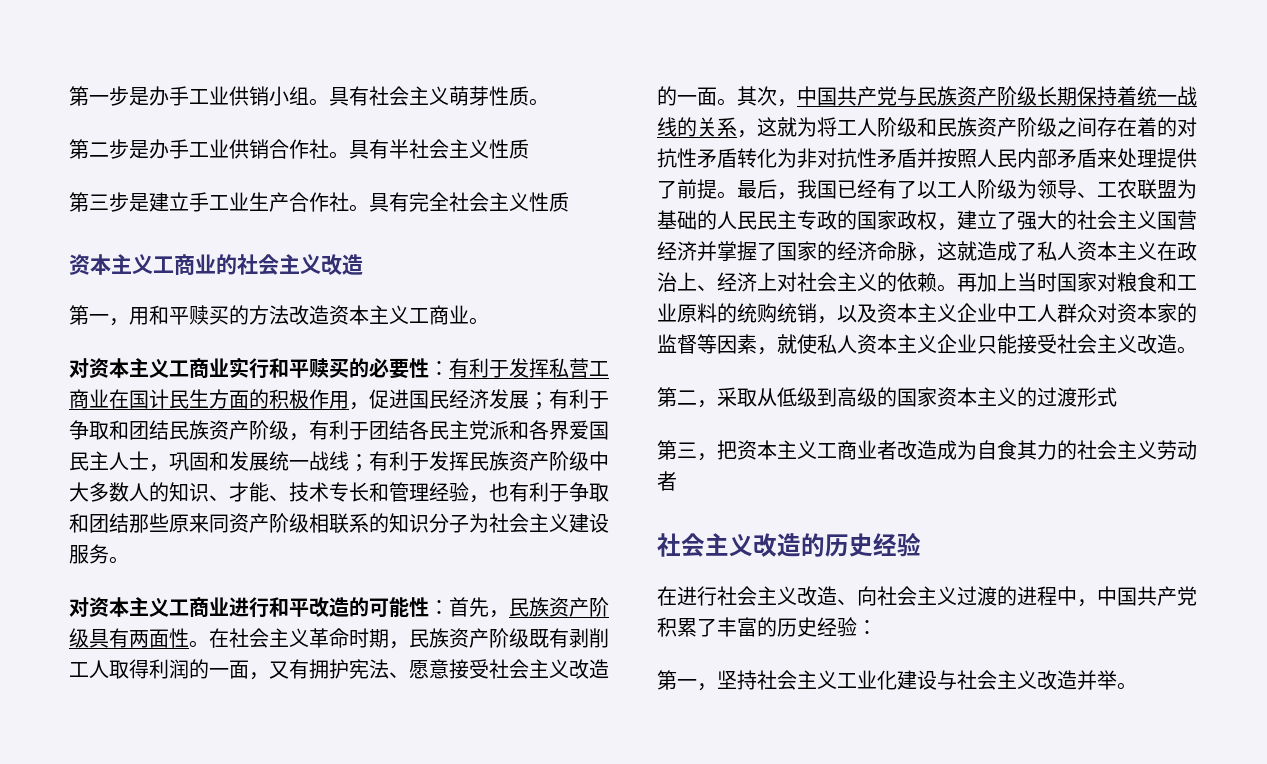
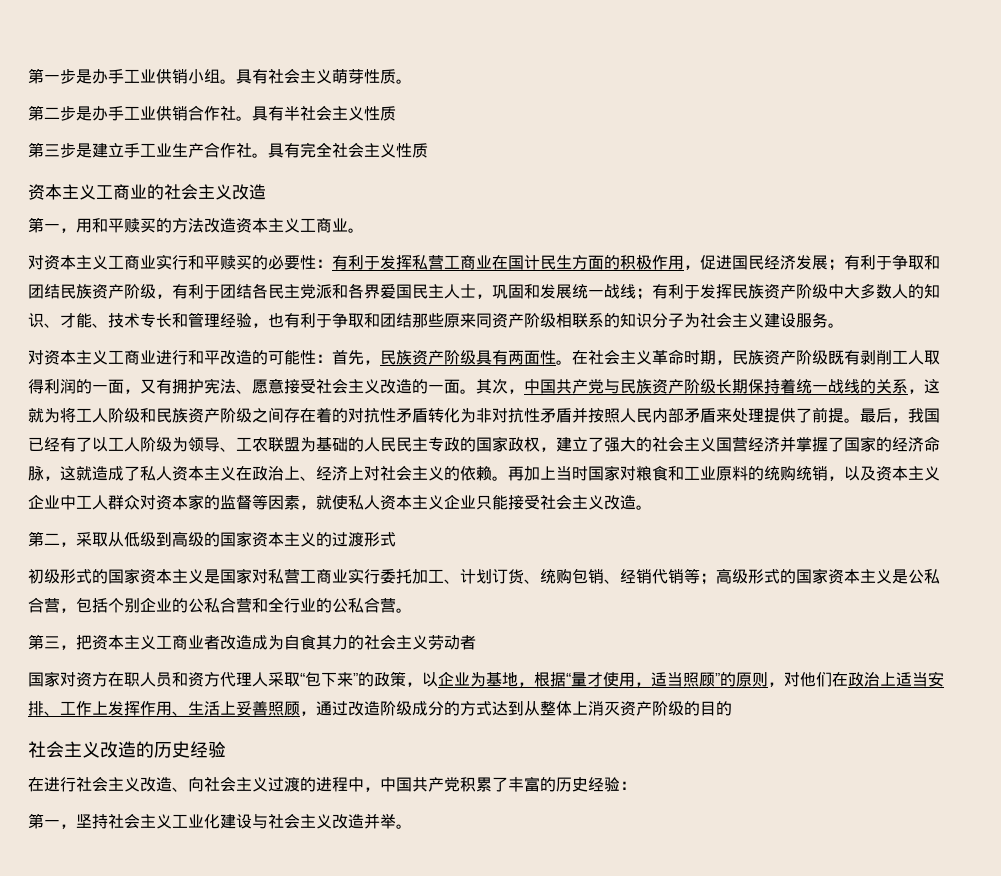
(1117, 397) none -> [28,568,940,585] [28,597,412,613] // 初级形式的国家资本主义是国家对私营工商业实行委托加工、计划订货、统购包销、经销代销等；高级形式的国家资本主义是公私合营，包括个别企业的公私合营和全行业的公私合营。
(677, 481) none -> [28,671,944,687] [28,701,732,716] // 国家对资方在职人员和资方代理人采取“包下来”的政策，以企业为基地，根据“量才使用，适当照顾”的原则，对他们在政治上适当安排、工作上发挥作用、生活上妥善照顾，通过改造阶级成分的方式达到从整体上消灭资产阶级的目的

